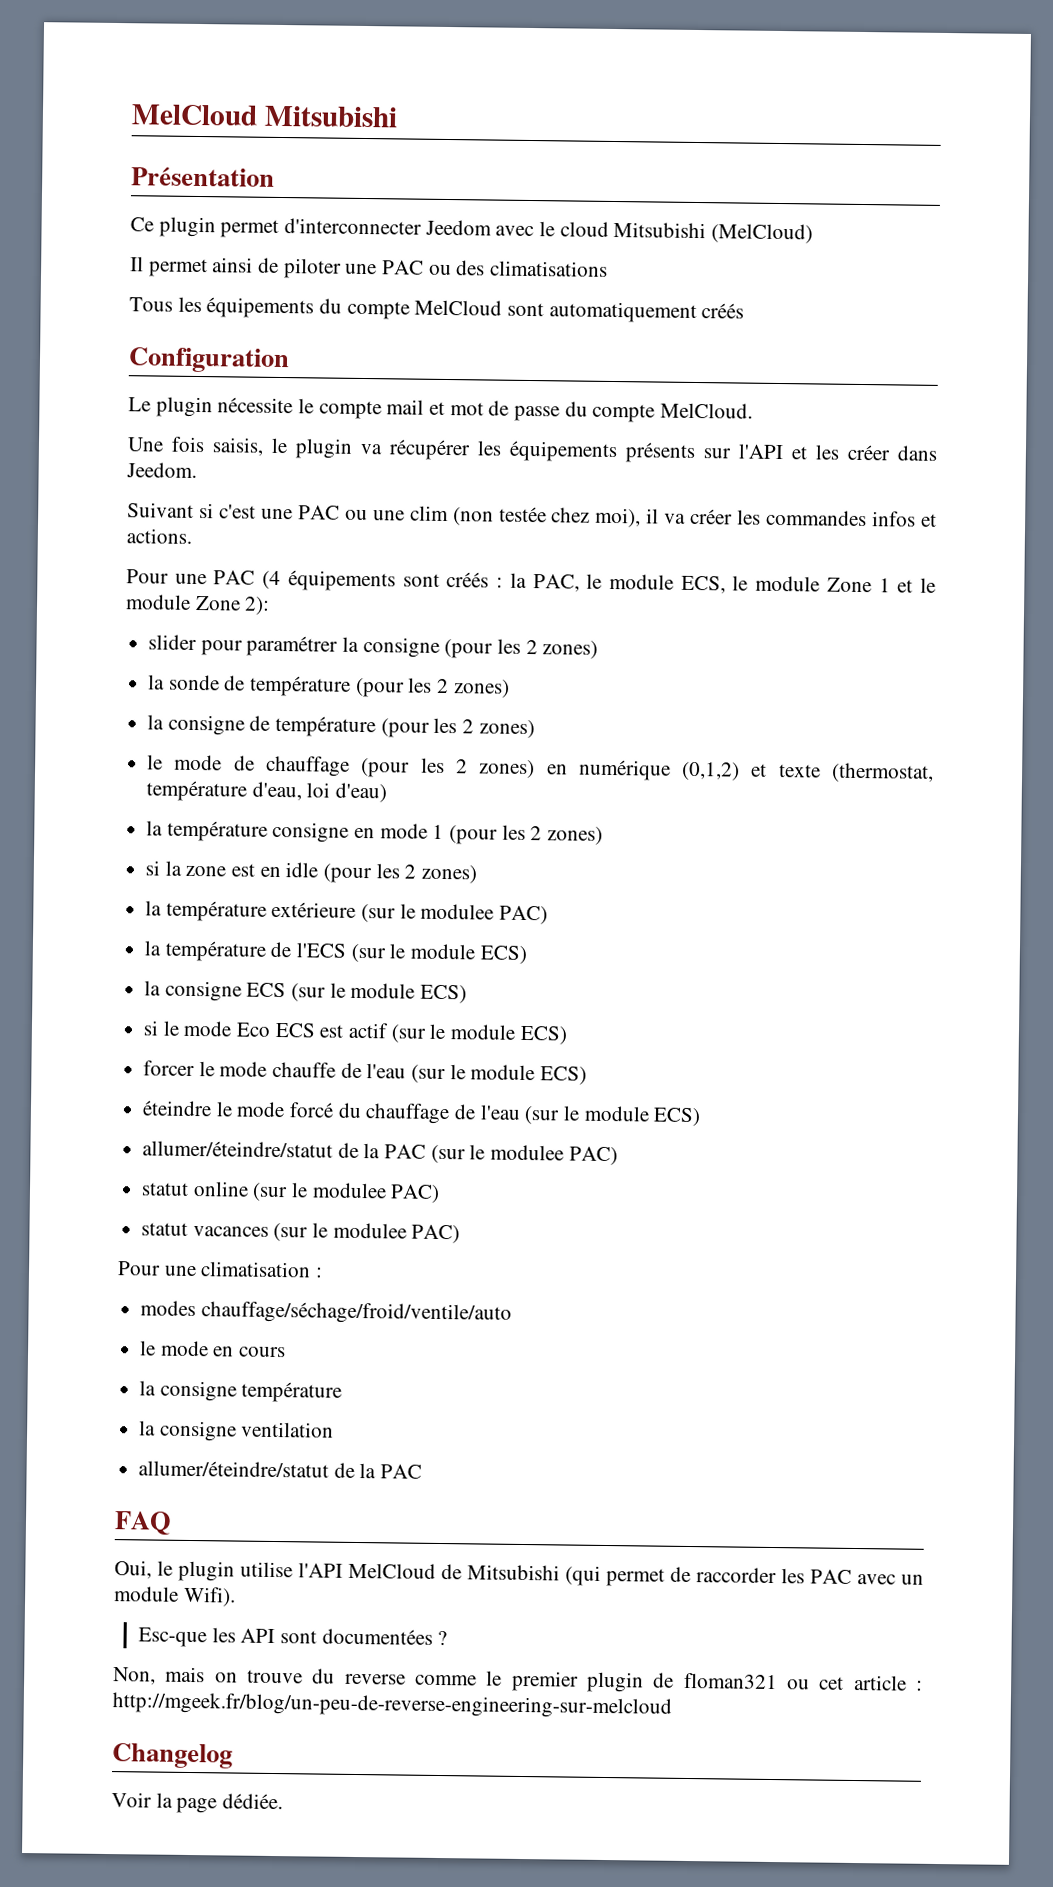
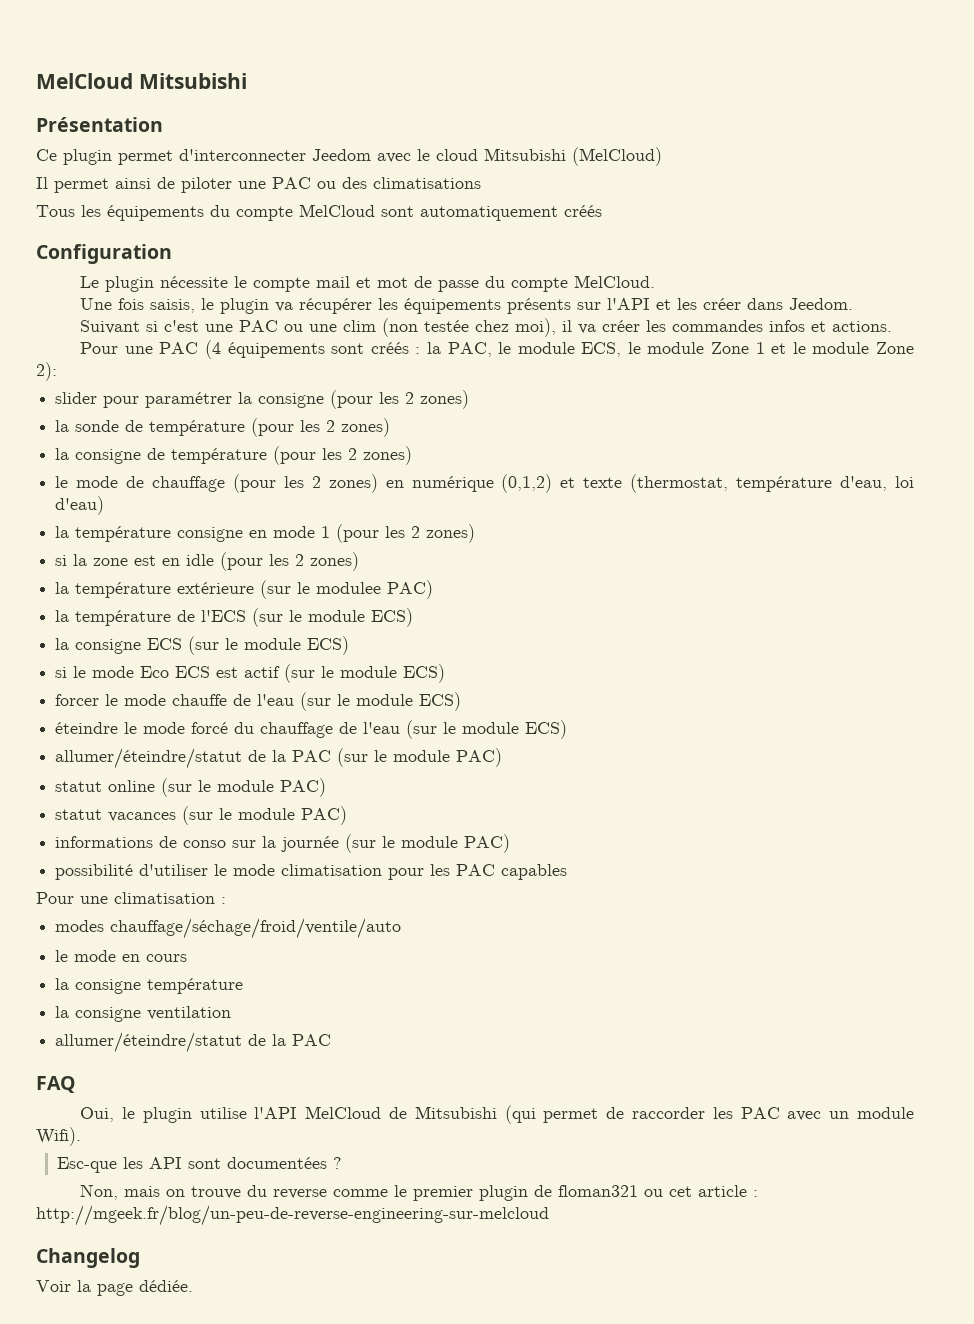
[490,1144,565,1161] modulee -> [393,750,451,762] module
[311,1182,387,1199] modulee -> [217,780,275,792] module
[332,1222,461,1244] modulee PAC) -> [238,806,348,825] [55,834,511,853] [55,864,568,880] module PAC) // informations de conso sur la journée (sur le module PAC) // possibilité d'utiliser le mode climatisation pour les PAC capables

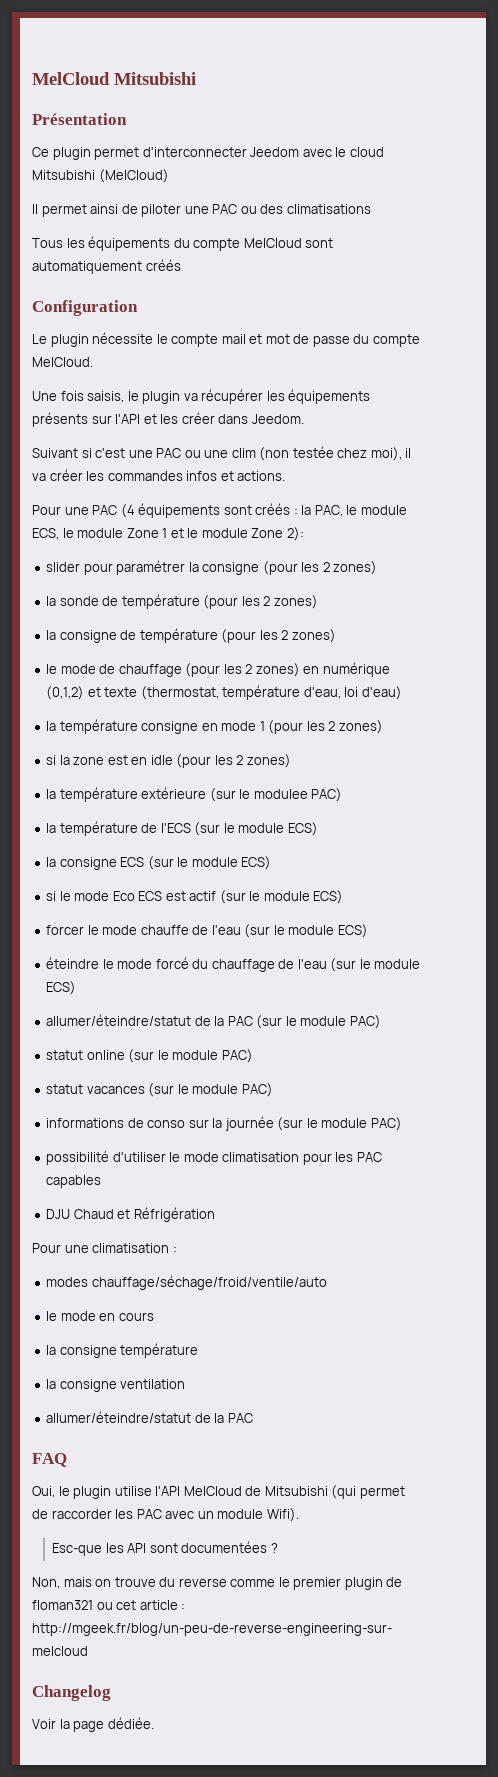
(568, 872) none -> [46,1207,215,1222] // DJU Chaud et Réfrigération

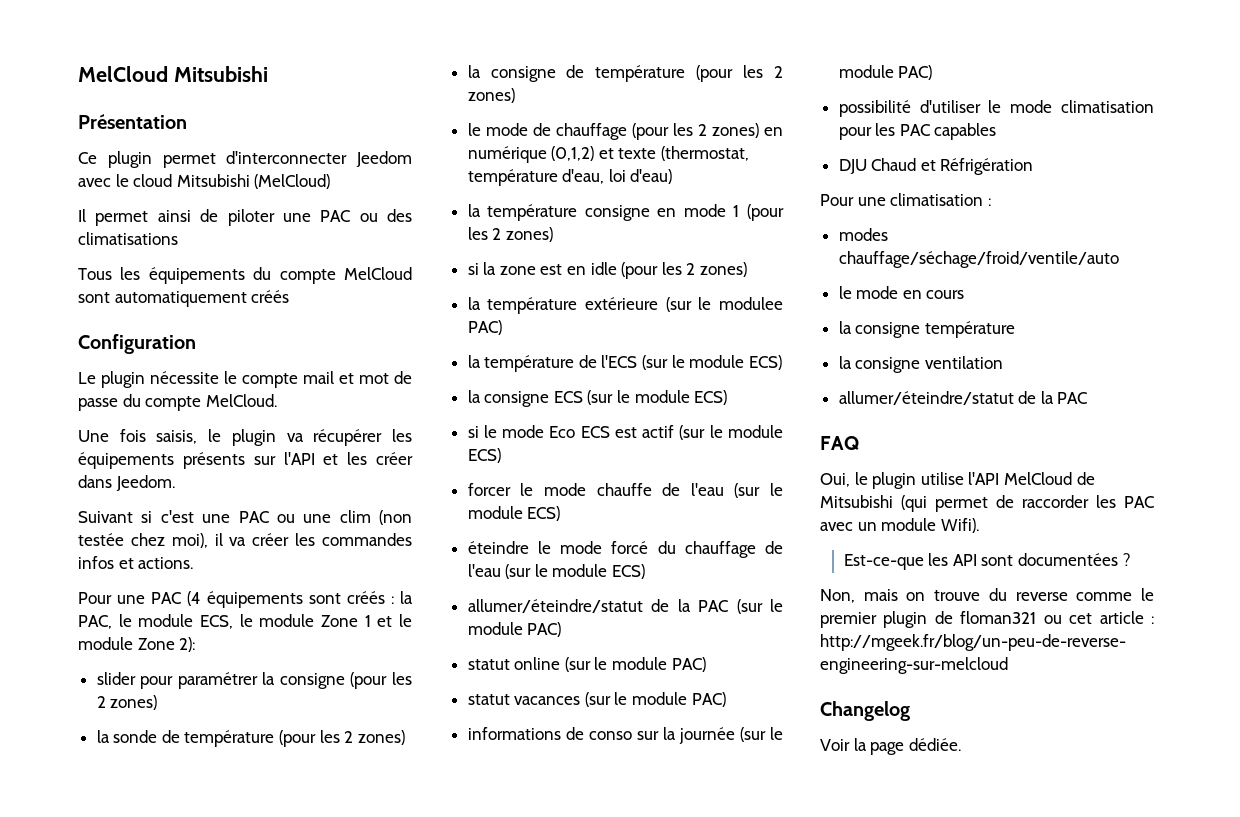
[52,1543,103,1556] Esc-que -> [843,554,924,570] Est-ce-que

